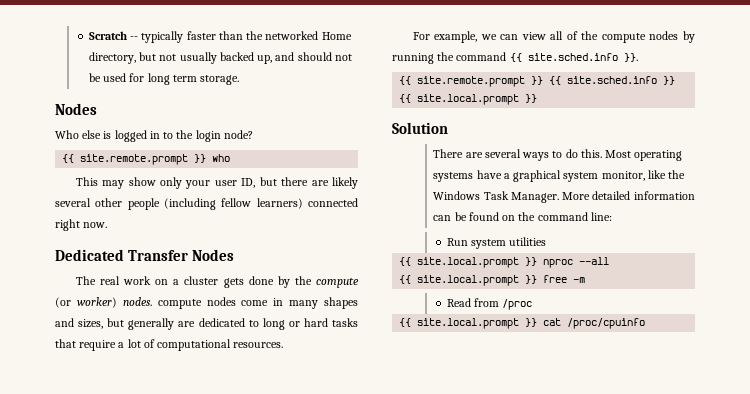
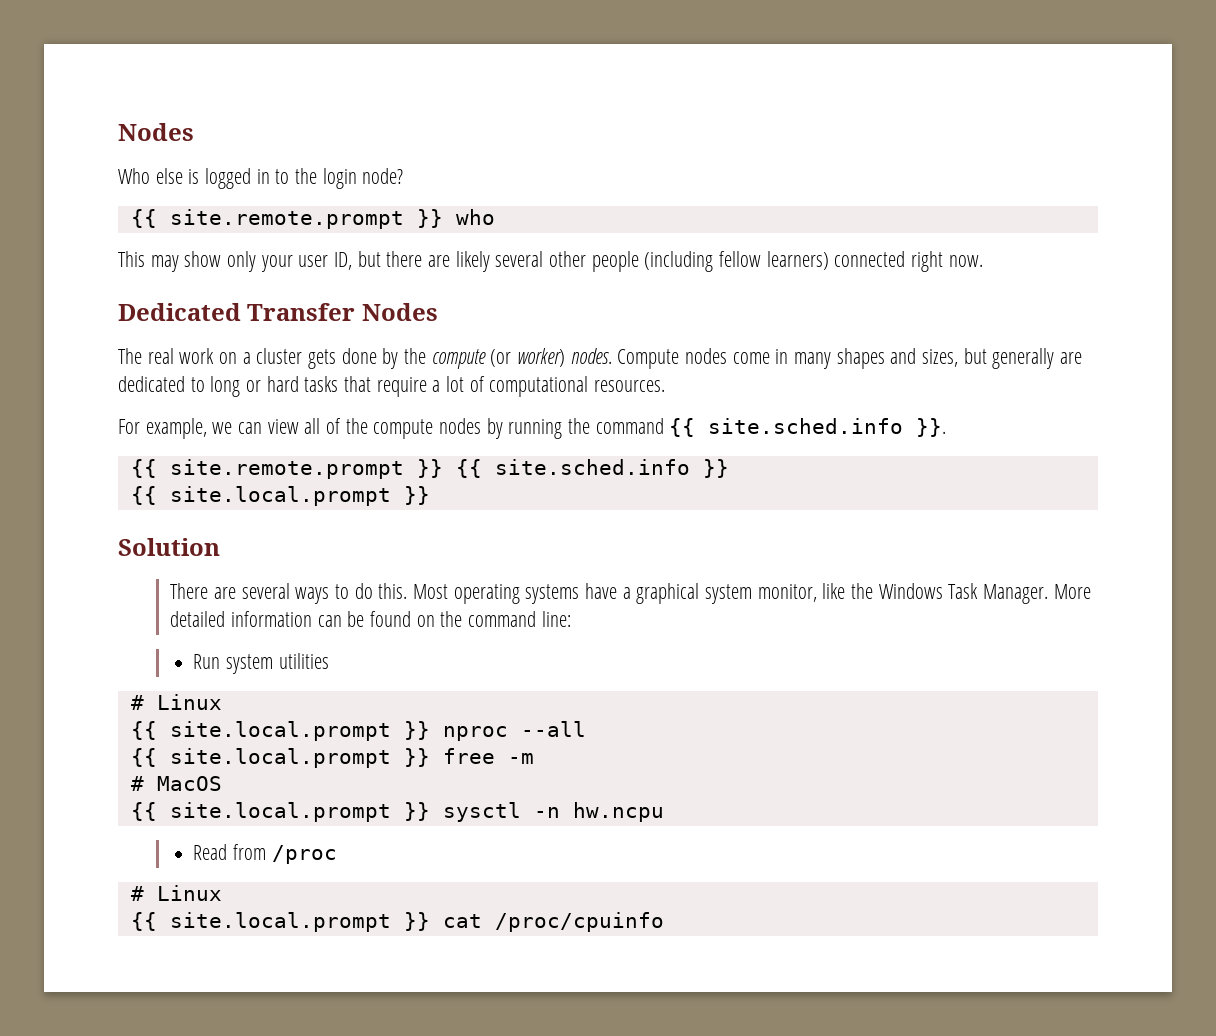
[88,31,352,43] [88,52,352,64] [88,73,240,85] Scratch -- typically faster than the networked Home directory, but not usually backed up, and should not be used for long term storage. // -> (118, 132) none
[157,299,202,309] compute -> [617,349,680,369] Compute
(547, 241) none -> [130,694,222,710] // # Linux
(586, 280) none -> [130,776,222,791] [130,802,664,822] // # MacOS // {{ site.local.prompt }} sysctl -n hw.ncpu
(533, 304) none -> [130,885,222,901] // # Linux

